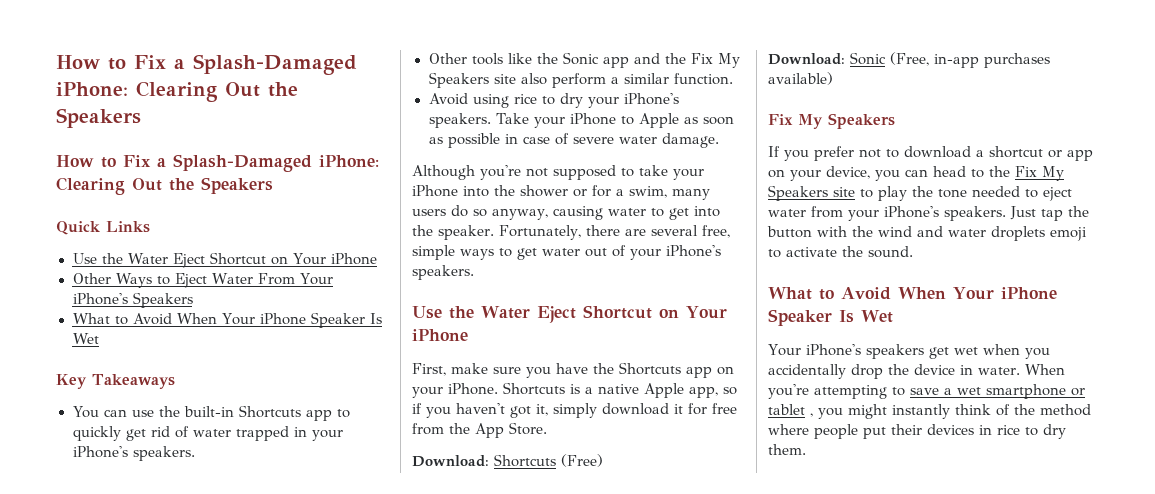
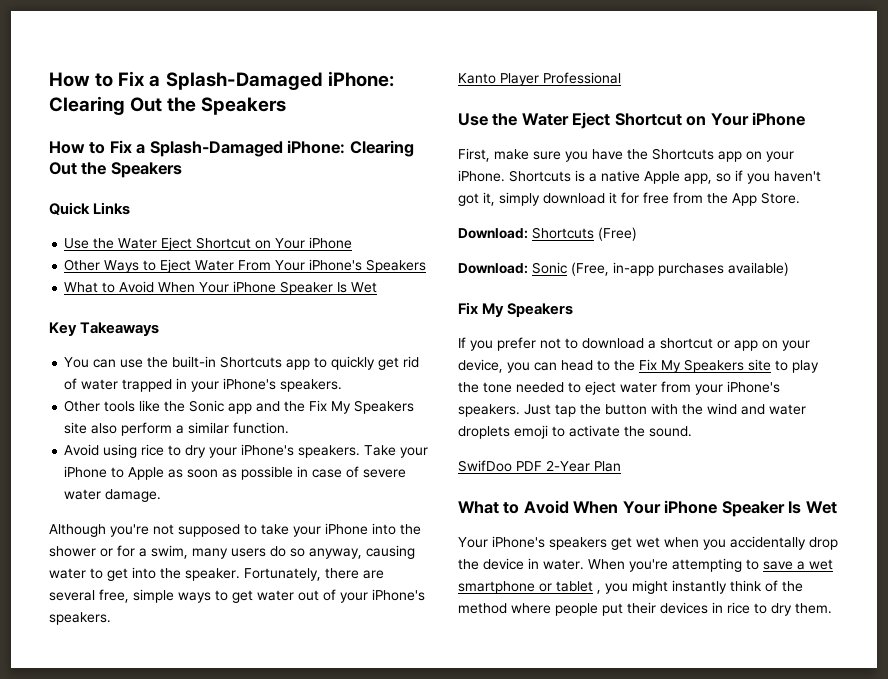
(474, 272) none -> [458,72,621,86] // Kanto Player Professional
(913, 252) none -> [458,460,621,472] // SwifDoo PDF 2-Year Plan

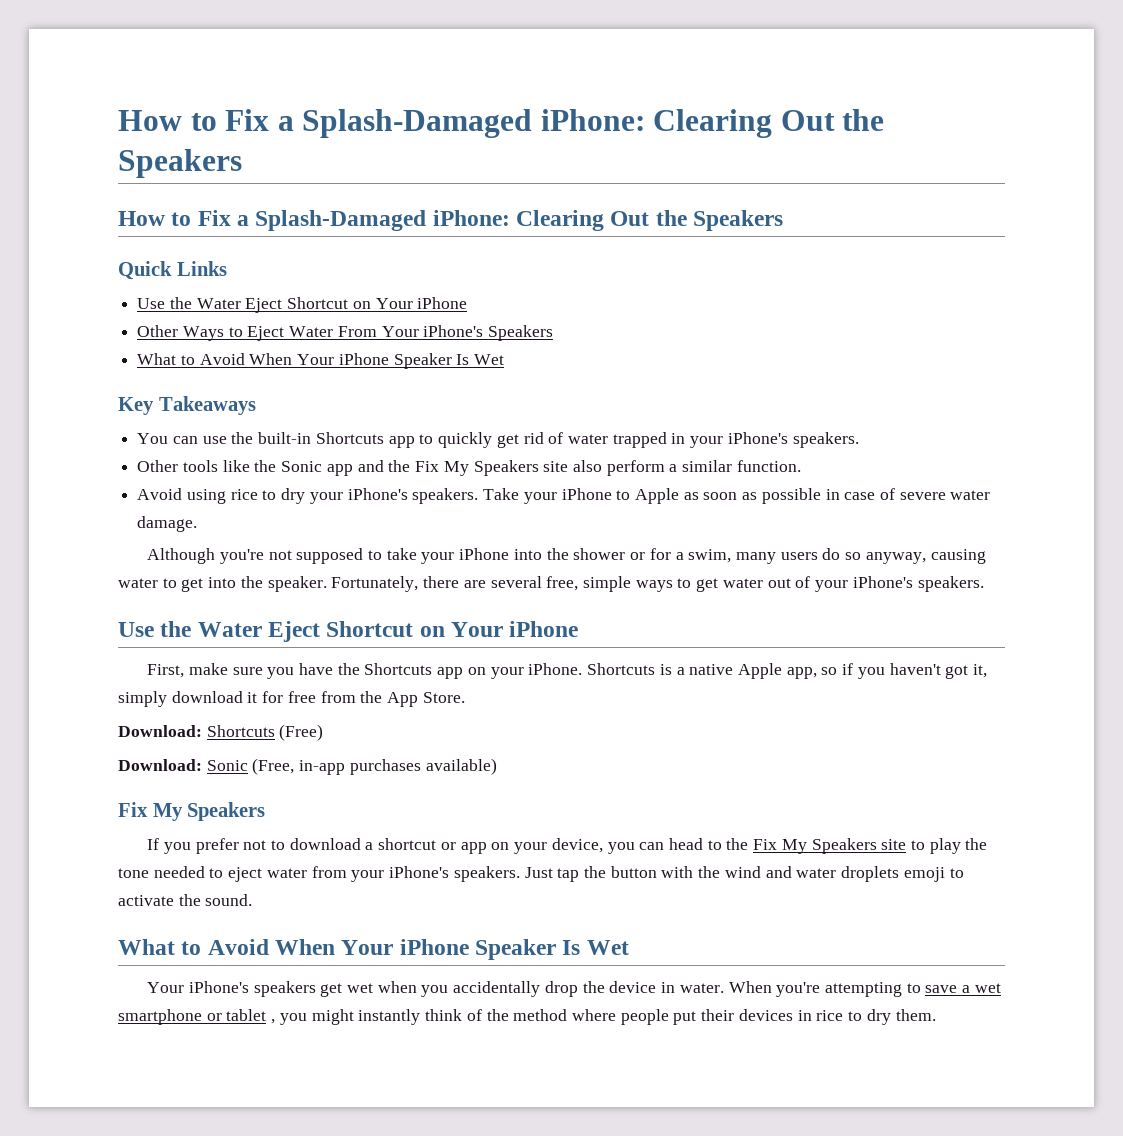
[458,72,621,86] // Kanto Player Professional -> (984, 584) none
[458,460,621,472] // SwifDoo PDF 2-Year Plan -> (253, 900) none

